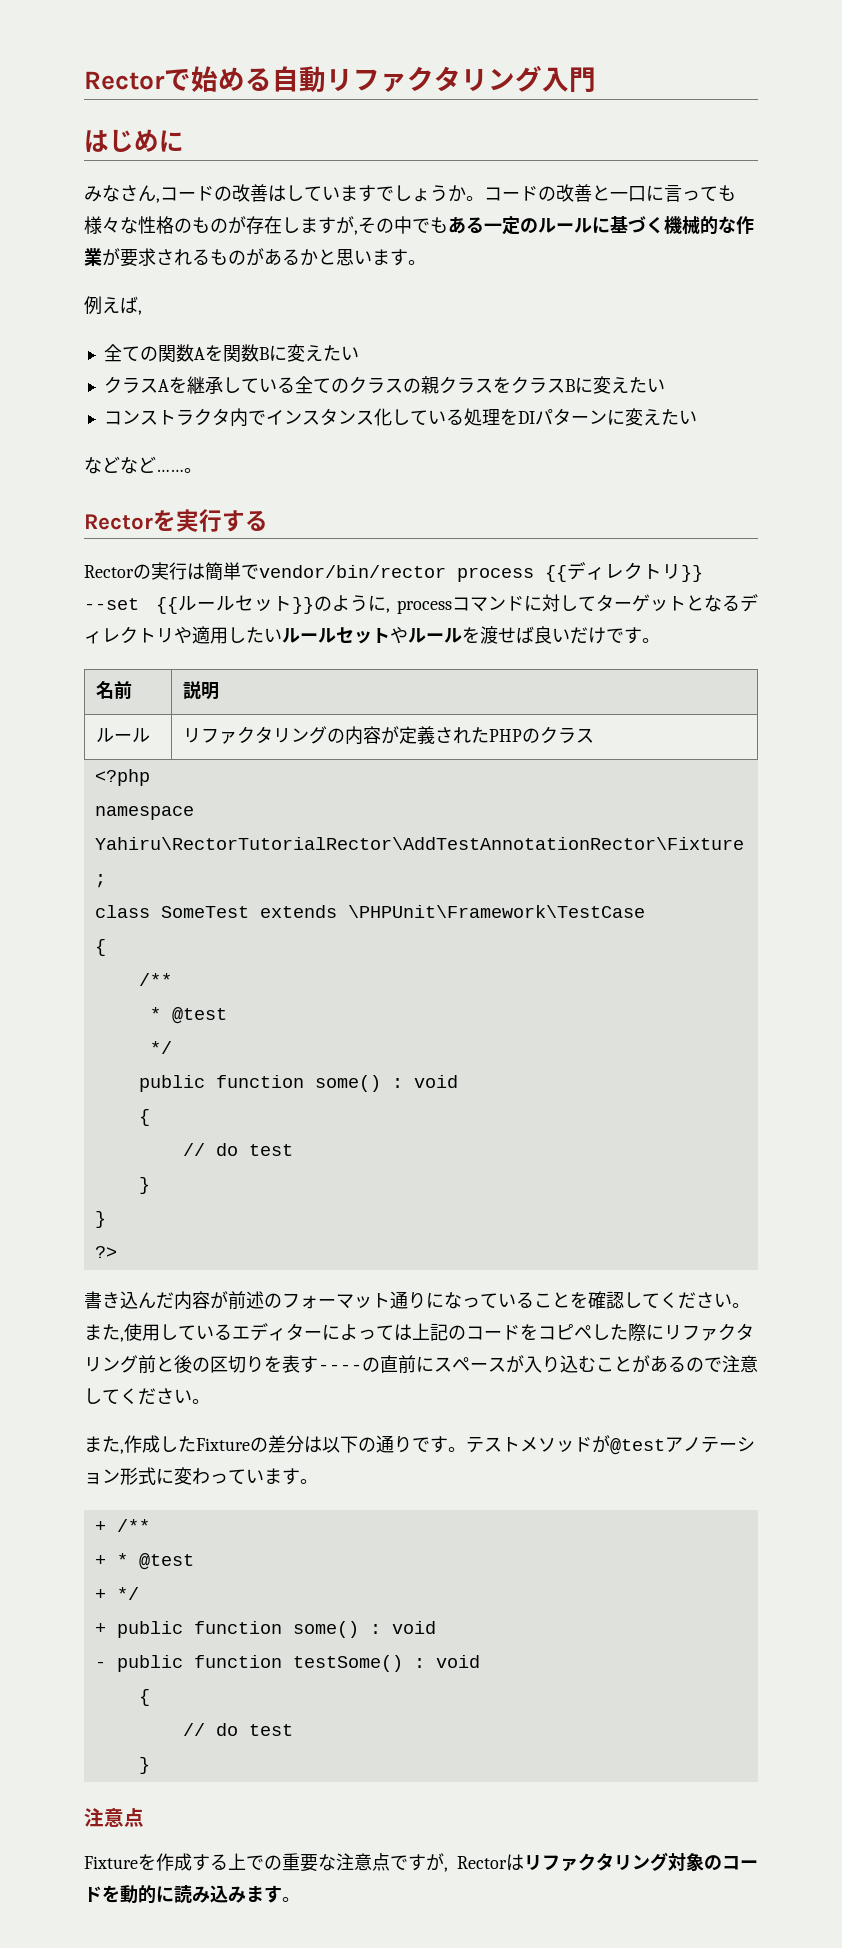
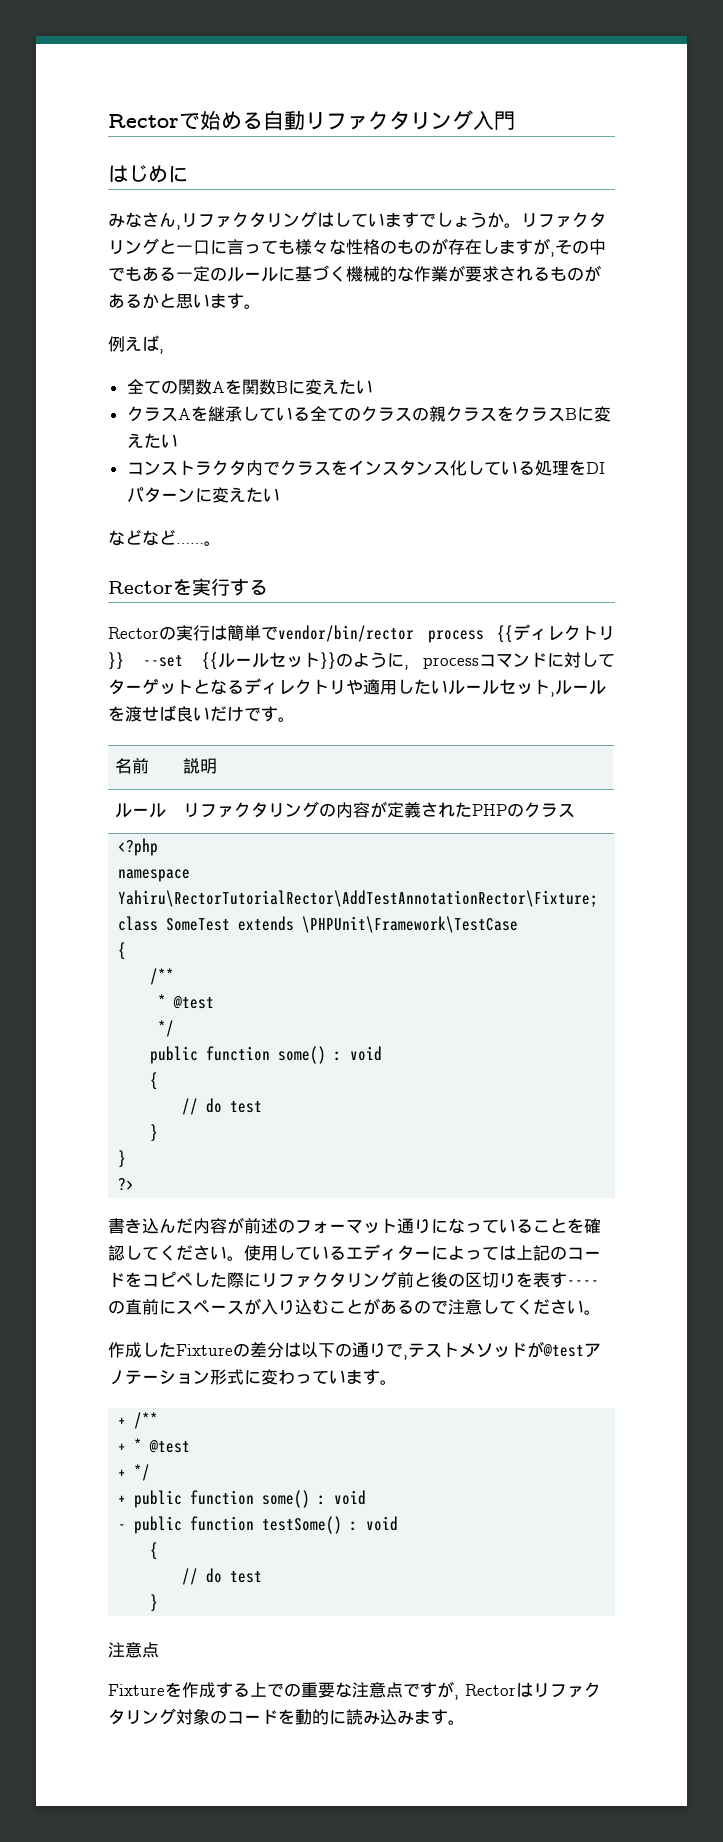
[160,184,268,202] コードの改善 -> [181,211,317,228] リファクタリング
[484,184,592,202] コードの改善 -> [521,212,606,228] [108,238,159,255] リファクタリング
(266, 417) none -> [279,460,348,476] クラスを
[390,626,408,644] や -> [550,692,555,697] ,
[84,1324,124,1342] また, -> (244, 1258) none
[84,1436,124,1454] また, -> (601, 1312) none
[430,1436,466,1453] す。 -> [403,1355,408,1360] ,

